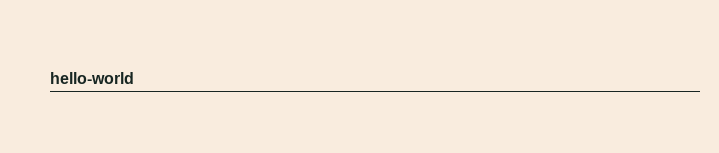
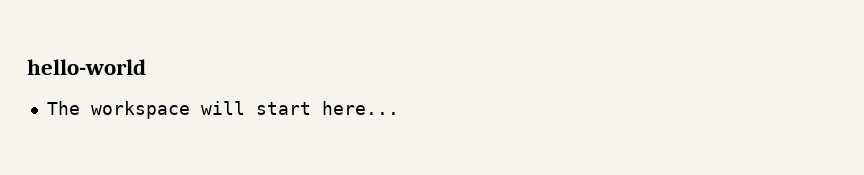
(134, 78) none -> [46,101,399,119] // The workspace will start here...

